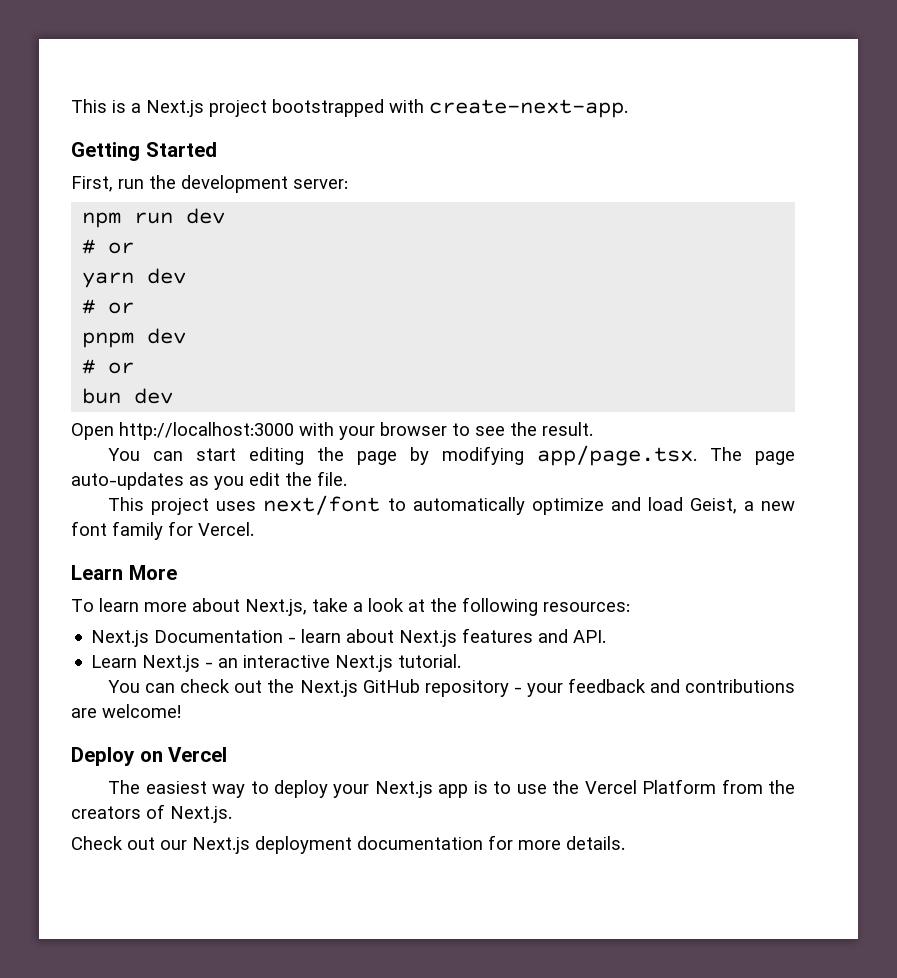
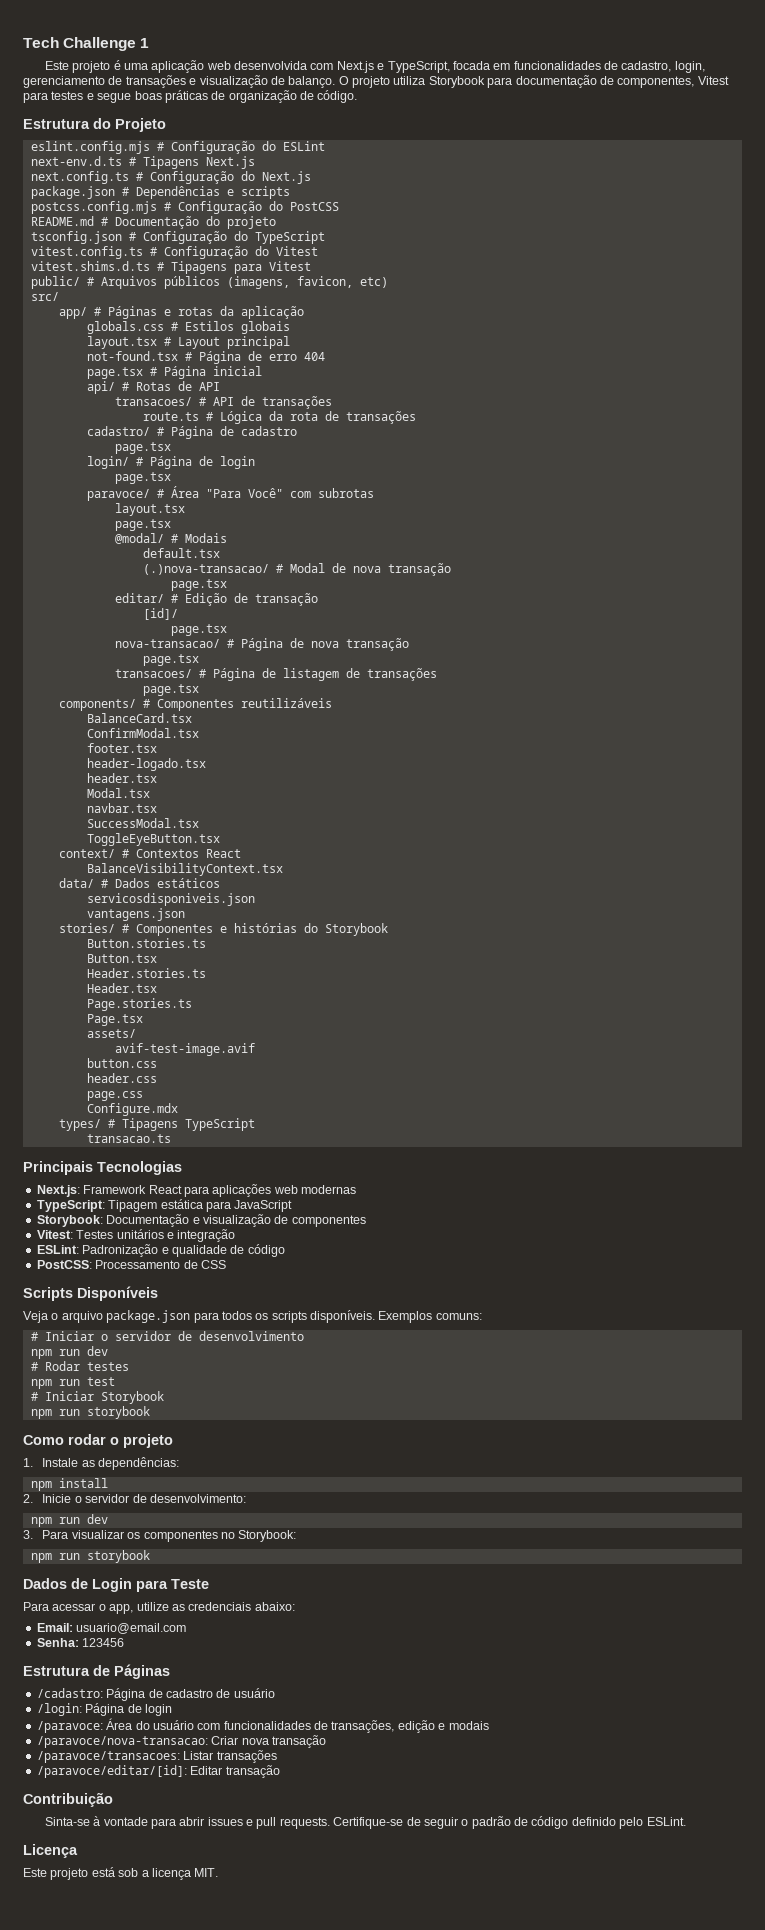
[71,99,628,118] [71,142,217,161] [71,175,348,193] [82,208,226,228] [82,239,135,254] [82,268,187,288] [82,299,135,314] [82,328,187,348] [82,359,135,374] [82,388,174,404] [71,422,593,440] [108,445,795,466] [71,471,347,490] [108,495,795,515] [71,521,254,540] [71,565,177,580] [71,597,630,616] [91,628,607,647] [91,654,462,672] [108,678,796,697] [71,704,181,718] [71,747,228,766] [108,779,796,798] [71,804,232,823] [71,835,625,854] This is a Next.js project bootstrapped with create-next-app. // Getting Started // First, run the development server: // npm run dev // # or // yarn dev // # or // pnpm dev // # or // bun dev // Open http://localhost:3000 with your browser to see the result. // You can start editing the page by modifying app/page.tsx. The page auto-updates as you edit the file. // This project uses next/font to automatically optimize and load Geist, a new font family for Vercel. // Learn More // To learn more about Next.js, take a look at the following resources: // Next.js Documentation - learn about Next.js features and API. // Learn Next.js - an interactive Next.js tutorial. // You can check out the Next.js GitHub repository - your feedback and contributions are welcome! // Deploy on Vercel // The easiest way to deploy your Next.js app is to use the Vercel Platform from the creators of Next.js. // Check out our Next.js deployment documentation for more details. -> [23,37,150,51] [44,60,705,73] [23,75,729,88] [23,90,358,103] [23,118,166,132] [30,141,325,154] [30,156,255,169] [30,171,311,184] [30,186,290,199] [30,201,339,214] [30,216,276,229] [30,231,325,244] [30,246,318,259] [30,261,311,274] [30,276,388,289] [30,292,59,301] [58,306,304,319] [86,321,290,334] [86,336,290,349] [86,351,325,364] [86,366,262,379] [86,381,220,394] [114,396,332,409] [142,411,416,424] [86,426,297,439] [114,442,171,454] [86,456,255,469] [114,472,171,484] [86,486,374,501] [114,503,185,516] [114,519,171,531] [114,533,227,544] [142,548,220,558] [142,563,451,576] [170,579,227,591] [114,593,318,606] [142,608,178,620] [170,624,227,636] [114,638,409,651] [142,654,199,666] [114,668,437,681] [142,684,199,696] [58,698,332,711] [86,713,192,723] [86,728,199,738] [86,743,157,753] [86,758,206,771] [86,773,157,783] [86,788,150,798] [86,803,157,813] [86,818,199,828] [86,833,220,846] [58,849,241,858] [86,863,283,876] [58,878,220,888] [86,893,255,906] [86,908,185,921] [58,923,388,936] [86,938,206,948] [86,954,157,963] [86,968,206,978] [86,983,157,993] [86,998,192,1011] [86,1014,143,1026] [86,1029,136,1038] [114,1043,255,1056] [86,1058,157,1068] [86,1073,157,1083] [86,1091,143,1101] [86,1103,178,1116] [58,1118,255,1131] [86,1134,171,1143] [23,1161,182,1175] [36,1184,356,1197] [36,1199,293,1212] [36,1214,366,1227] [36,1229,236,1242] [36,1244,285,1257] [36,1260,226,1269] [23,1286,158,1301] [23,1310,482,1323] [30,1331,304,1341] [30,1346,108,1359] [30,1361,129,1371] [30,1377,115,1389] [30,1391,164,1404] [30,1406,150,1419] [23,1434,173,1448] [23,1457,180,1470] [30,1478,108,1491] [23,1494,246,1503] [30,1514,108,1527] [23,1530,297,1542] [30,1550,150,1563] [23,1578,209,1592] [23,1602,295,1614] [36,1623,187,1634] [36,1638,125,1647] [23,1664,170,1679] [36,1688,275,1701] [36,1703,172,1716] [36,1718,489,1733] [36,1735,326,1748] [36,1750,277,1763] [36,1765,280,1778] [23,1792,113,1807] [44,1816,686,1829] [23,1844,78,1858] [23,1867,219,1880] Tech Challenge 1 // Este projeto é uma aplicação web desenvolvida com Next.js e TypeScript, focada em funcionalidades de cadastro, login, gerenciamento de transações e visualização de balanço. O projeto utiliza Storybook para documentação de componentes, Vitest para testes e segue boas práticas de organização de código. // Estrutura do Projeto // eslint.config.mjs # Configuração do ESLint // next-env.d.ts # Tipagens Next.js // next.config.ts # Configuração do Next.js // package.json # Dependências e scripts // postcss.config.mjs # Configuração do PostCSS // README.md # Documentação do projeto // tsconfig.json # Configuração do TypeScript // vitest.config.ts # Configuração do Vitest // vitest.shims.d.ts # Tipagens para Vitest // public/ # Arquivos públicos (imagens, favicon, etc) // src/ // app/ # Páginas e rotas da aplicação // globals.css # Estilos globais // layout.tsx # Layout principal // not-found.tsx # Página de erro 404 // page.tsx # Página inicial // api/ # Rotas de API // transacoes/ # API de transações // route.ts # Lógica da rota de transações // cadastro/ # Página de cadastro // page.tsx // login/ # Página de login // page.tsx // paravoce/ # Área "Para Você" com subrotas // layout.tsx // page.tsx // @modal/ # Modais // default.tsx // (.)nova-transacao/ # Modal de nova transação // page.tsx // editar/ # Edição de transação // [id]/ // page.tsx // nova-transacao/ # Página de nova transação // page.tsx // transacoes/ # Página de listagem de transações // page.tsx // components/ # Componentes reutilizáveis // BalanceCard.tsx // ConfirmModal.tsx // footer.tsx // header-logado.tsx // header.tsx // Modal.tsx // navbar.tsx // SuccessModal.tsx // ToggleEyeButton.tsx // context/ # Contextos React // BalanceVisibilityContext.tsx // data/ # Dados estáticos // servicosdisponiveis.json // vantagens.json // stories/ # Componentes e histórias do Storybook // Button.stories.ts // Button.tsx // Header.stories.ts // Header.tsx // Page.stories.ts // Page.tsx // assets/ // avif-test-image.avif // button.css // header.css // page.css // Configure.mdx // types/ # Tipagens TypeScript // transacao.ts // Principais Tecnologias // Next.js: Framework React para aplicações web modernas // TypeScript: Tipagem estática para JavaScript // Storybook: Documentação e visualização de componentes // Vitest: Testes unitários e integração // ESLint: Padronização e qualidade de código // PostCSS: Processamento de CSS // Scripts Disponíveis // Veja o arquivo package.json para todos os scripts disponíveis. Exemplos comuns: // # Iniciar o servidor de desenvolvimento // npm run dev // # Rodar testes // npm run test // # Iniciar Storybook // npm run storybook // Como rodar o projeto // 1. Instale as dependências: // npm install // 2. Inicie o servidor de desenvolvimento: // npm run dev // 3. Para visualizar os componentes no Storybook: // npm run storybook // Dados de Login para Teste // Para acessar o app, utilize as credenciais abaixo: // Email: usuario@email.com // Senha: 123456 // Estrutura de Páginas // /cadastro: Página de cadastro de usuário // /login: Página de login // /paravoce: Área do usuário com funcionalidades de transações, edição e modais // /paravoce/nova-transacao: Criar nova transação // /paravoce/transacoes: Listar transações // /paravoce/editar/[id]: Editar transação // Contribuição // Sinta-se à vontade para abrir issues e pull requests. Certifique-se de seguir o padrão de código definido pelo ESLint. // Licença // Este projeto está sob a licença MIT.

